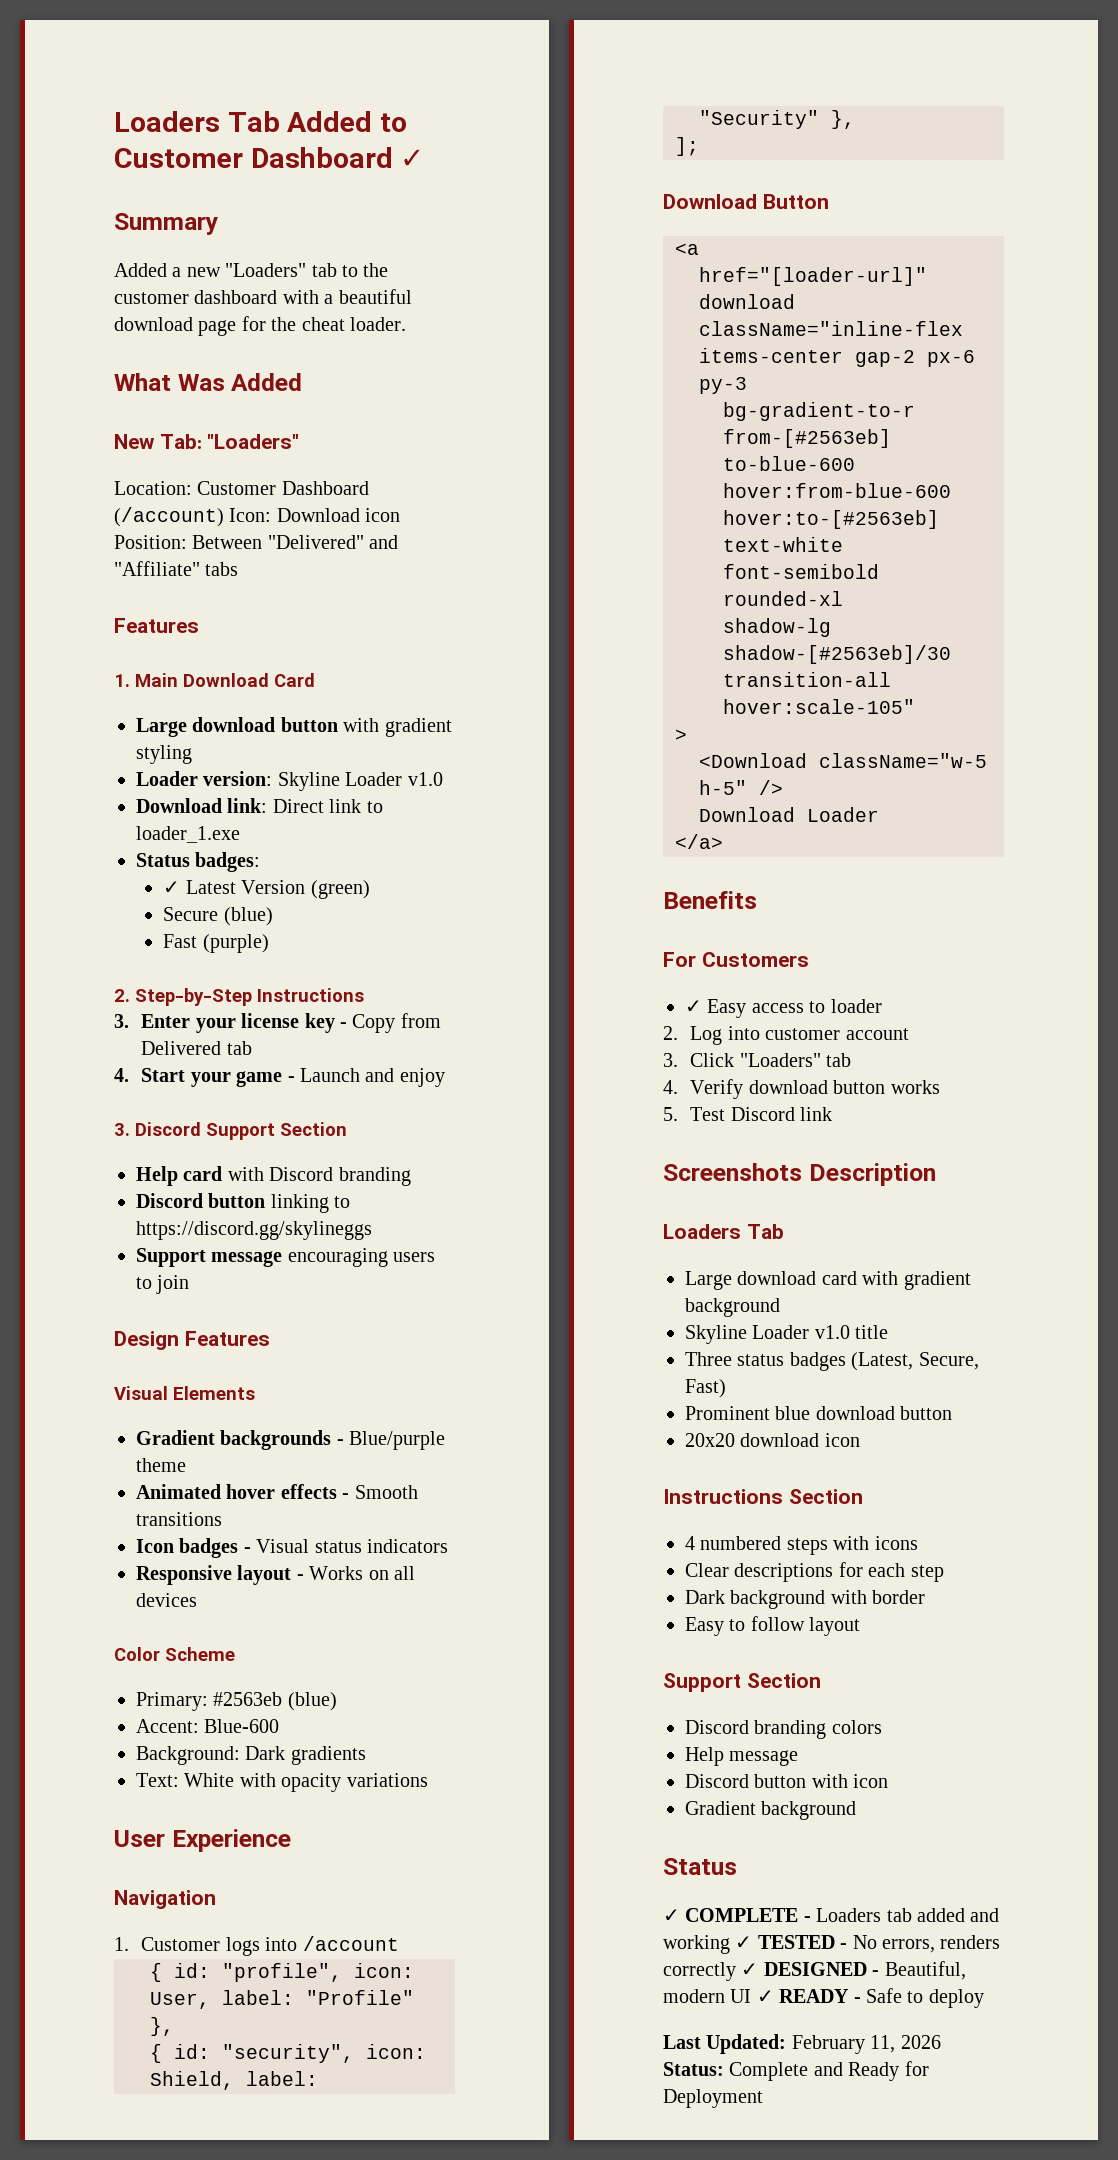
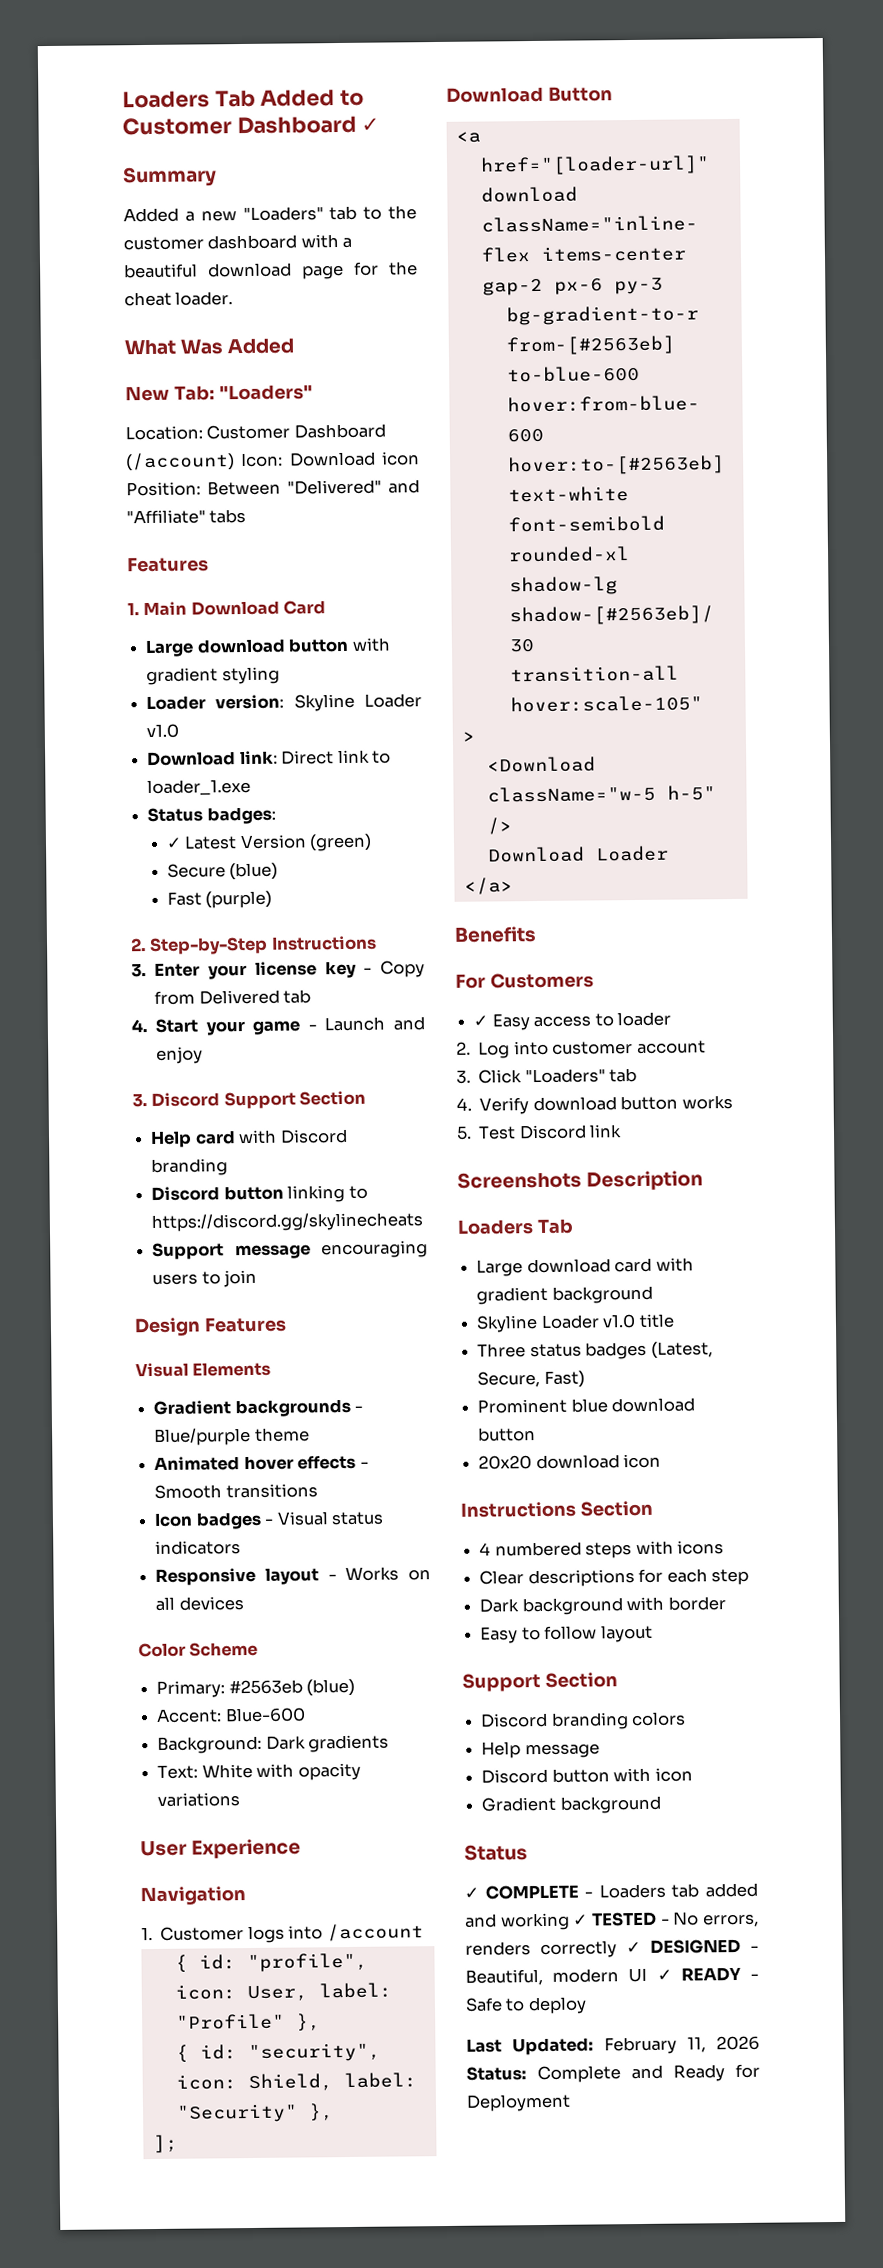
[136,1221,372,1240] https://discord.gg/skylineggs -> [151,1212,424,1232] https://discord.gg/skylinecheats

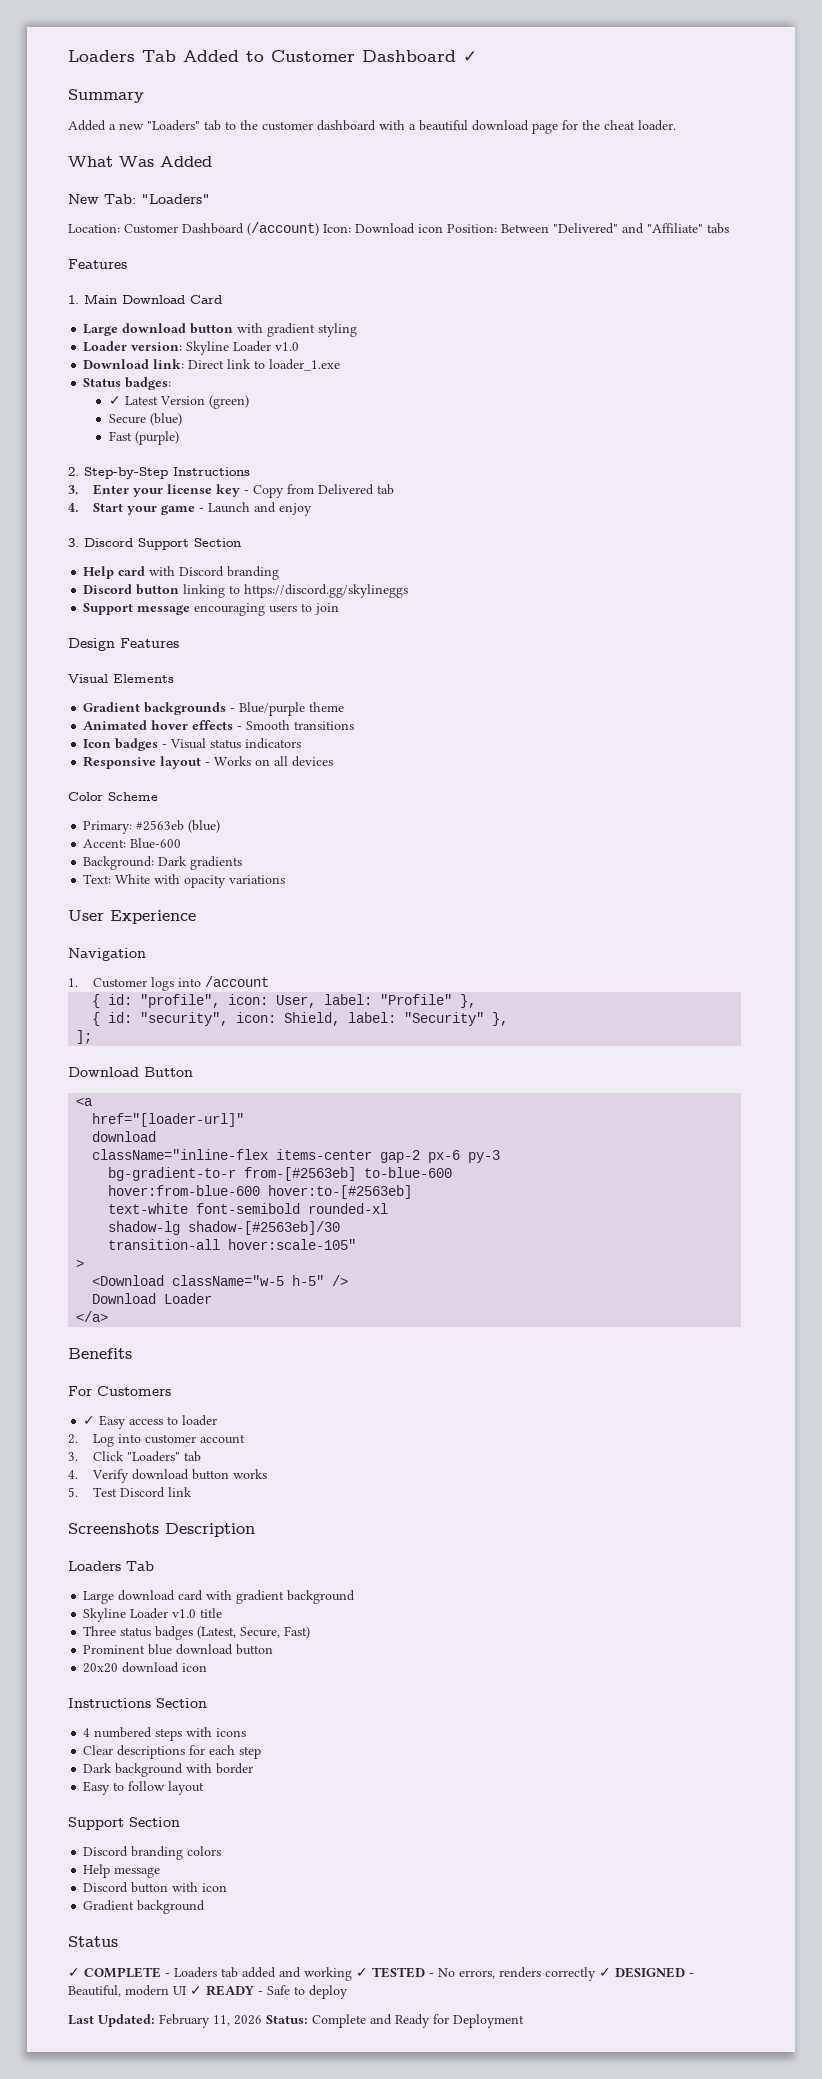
[151,1212,424,1232] https://discord.gg/skylinecheats -> [244,584,409,598] https://discord.gg/skylineggs

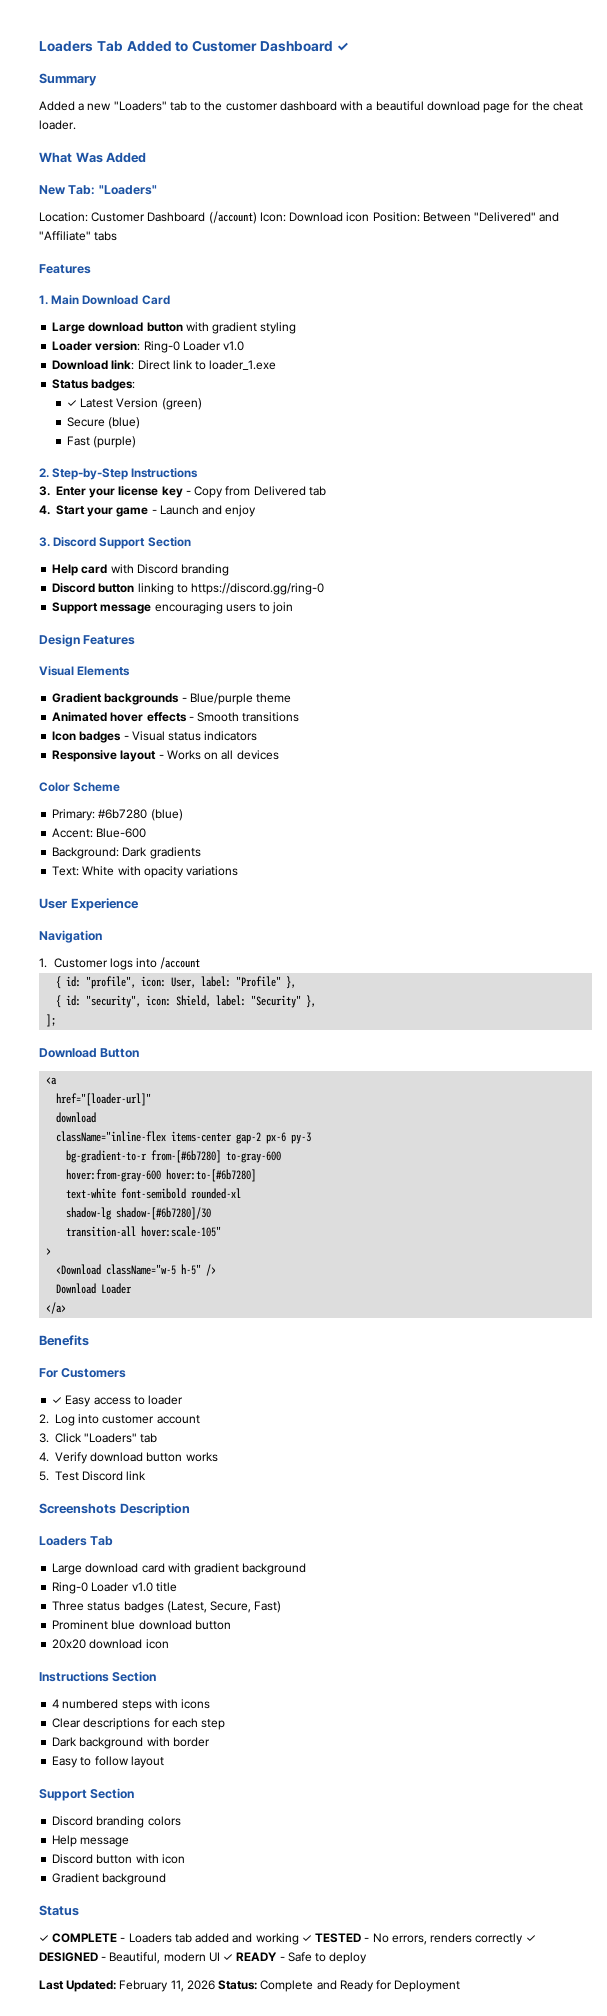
[186,341,230,355] Skyline -> [143,341,180,353] Ring-0
[244,584,409,598] https://discord.gg/skylineggs -> [191,583,325,595] https://discord.gg/ring-0
[136,820,185,831] #2563eb -> [98,809,148,819] #6b7280
[244,1167,453,1181] [108,1185,413,1199] from-[#2563eb] to-blue-600 // hover:from-blue-600 hover:to-[#2563eb] -> [151,1150,282,1163] [66,1169,257,1182] from-[#6b7280] to-gray-600 // hover:from-gray-600 hover:to-[#6b7280]
[188,1221,341,1235] shadow-[#2563eb]/30 -> [116,1207,212,1220] shadow-[#6b7280]/30
[83,1608,127,1622] Skyline -> [52,1582,89,1594] Ring-0

